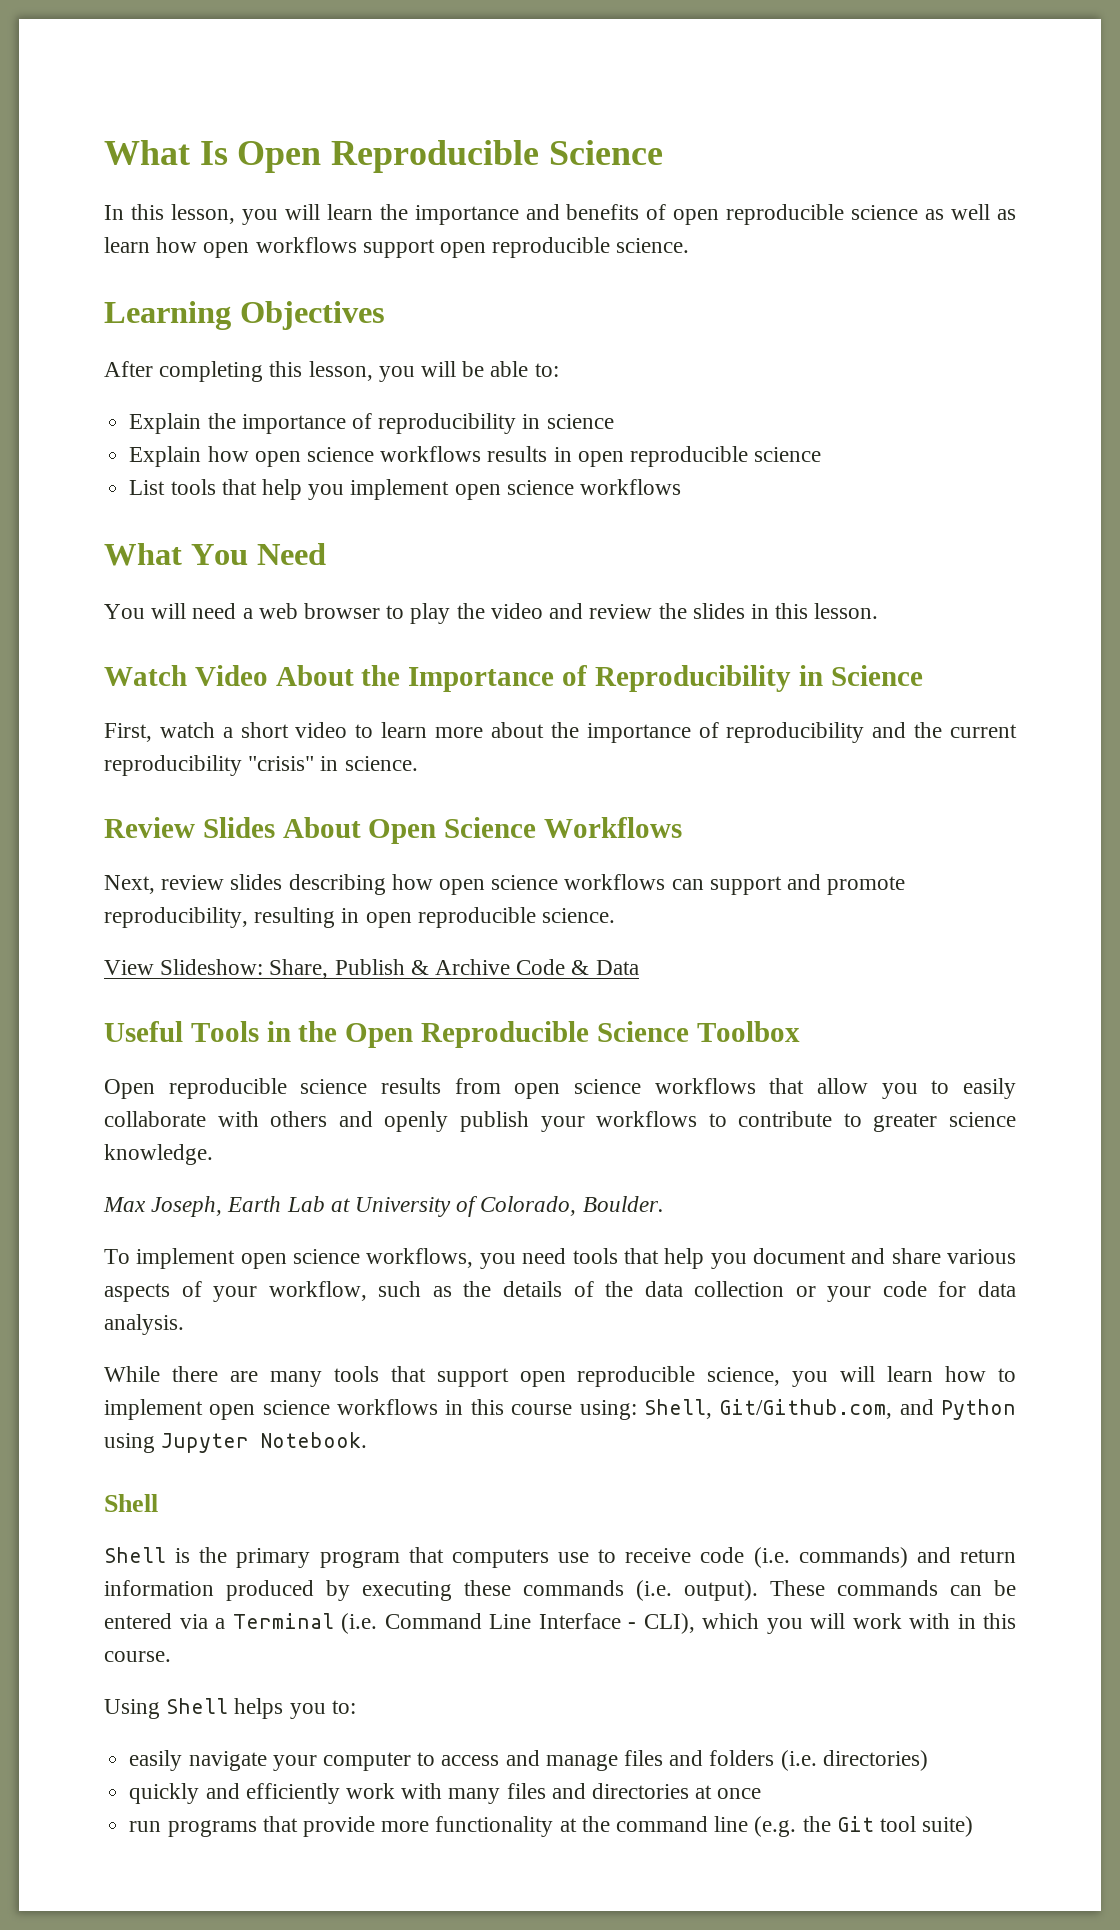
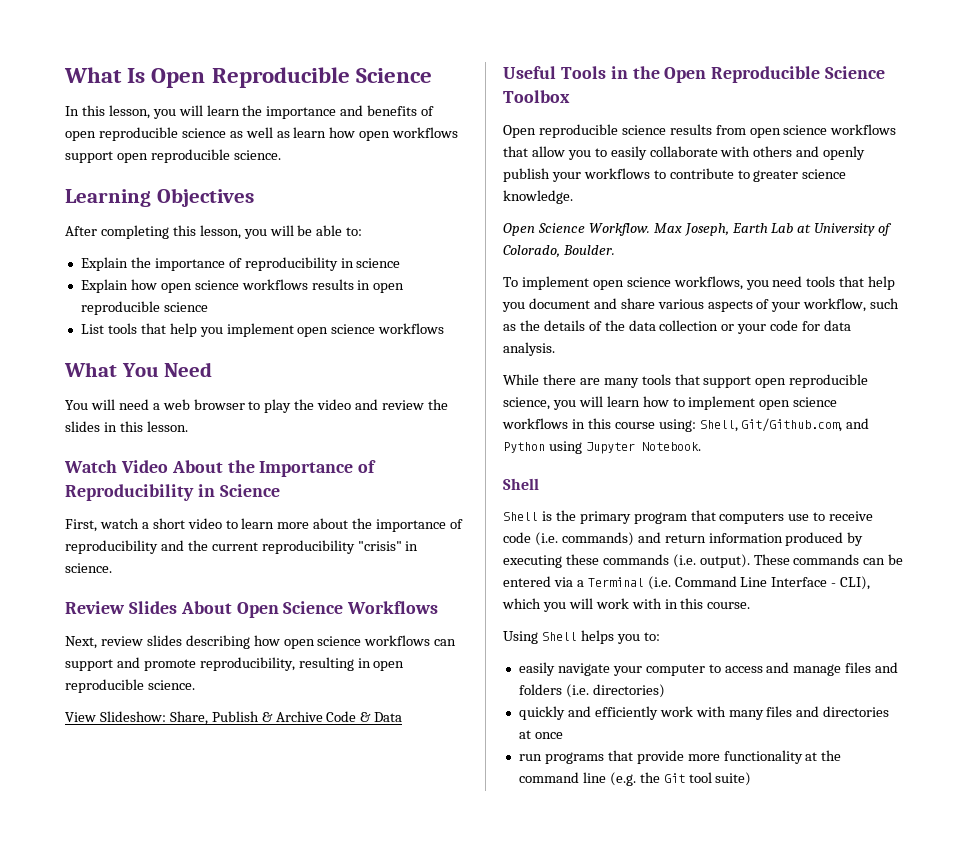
(213, 1154) none -> [503,223,650,236] Open Science Workflow.

